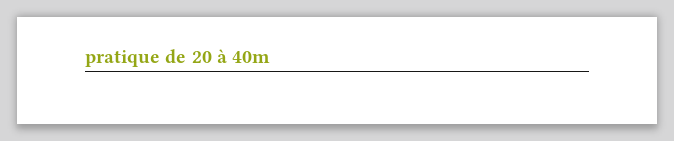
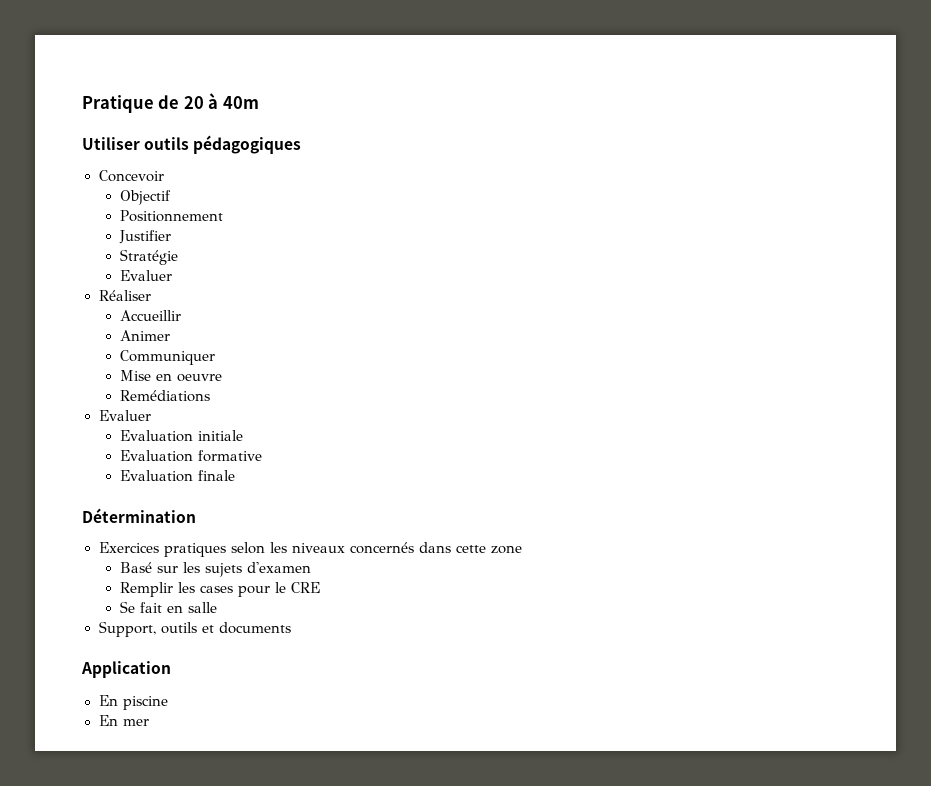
[85,50,160,67] pratique -> [82,95,154,113] Pratique
(271, 57) none -> [82,135,302,154] [98,170,164,182] [119,190,171,205] [119,210,223,222] [118,230,171,244] [119,249,178,265] [119,270,172,281] [98,290,151,301] [119,310,181,321] [119,330,170,341] [119,350,215,365] [119,370,222,382] [119,390,210,402] [98,410,151,421] [119,430,243,442] [119,450,262,462] [119,470,235,482] [82,508,196,523] [98,542,522,557] [119,562,311,577] [119,582,320,597] [119,601,217,613] [98,621,291,637] [81,661,171,678] [98,695,168,710] [98,715,149,726] // Utiliser outils pédagogiques // Concevoir // Objectif // Positionnement // Justifier // Stratégie // Evaluer // Réaliser // Accueillir // Animer // Communiquer // Mise en oeuvre // Remédiations // Evaluer // Evaluation initiale // Evaluation formative // Evaluation finale // Détermination // Exercices pratiques selon les niveaux concernés dans cette zone // Basé sur les sujets d'examen // Remplir les cases pour le CRE // Se fait en salle // Support, outils et documents // Application // En piscine // En mer

